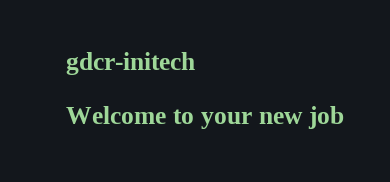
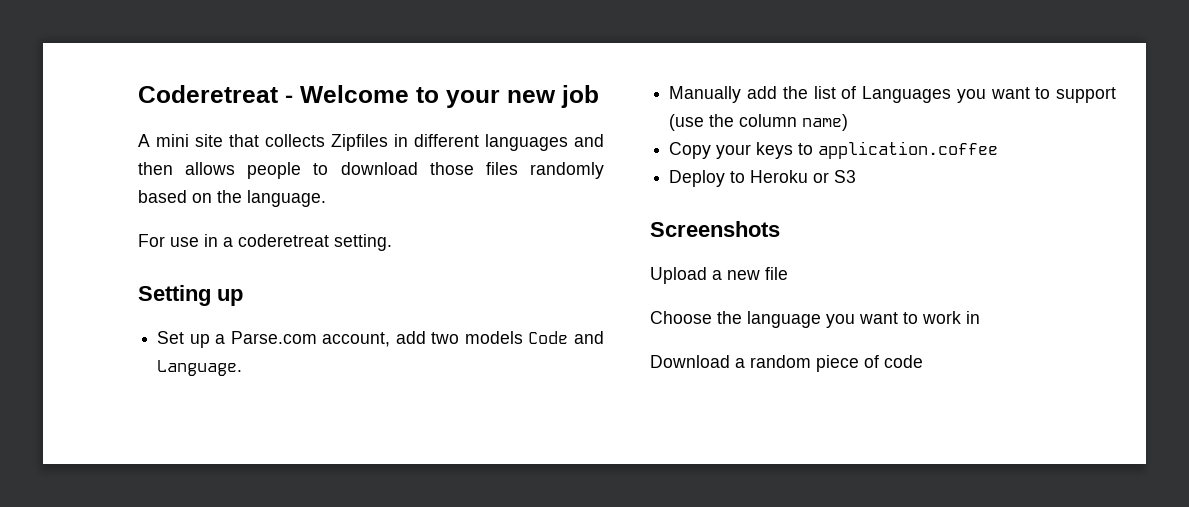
[66,52,195,75] gdcr-initech // -> [138,85,293,103] Coderetreat -
(344, 117) none -> [138,134,604,151] [138,162,604,179] [138,190,326,207] [138,234,392,251] [138,285,243,306] [157,331,604,348] [157,360,243,376] [669,86,1116,103] [669,114,849,131] [669,141,999,159] [669,170,857,187] [650,221,780,237] [650,267,788,284] [650,311,980,328] [650,355,923,372] // A mini site that collects Zipfiles in different languages and then allows people to download those files randomly based on the language. // For use in a coderetreat setting. // Setting up // Set up a Parse.com account, add two models Code and Language. // Manually add the list of Languages you want to support (use the column name) // Copy your keys to application.coffee // Deploy to Heroku or S3 // Screenshots // Upload a new file // Choose the language you want to work in // Download a random piece of code

